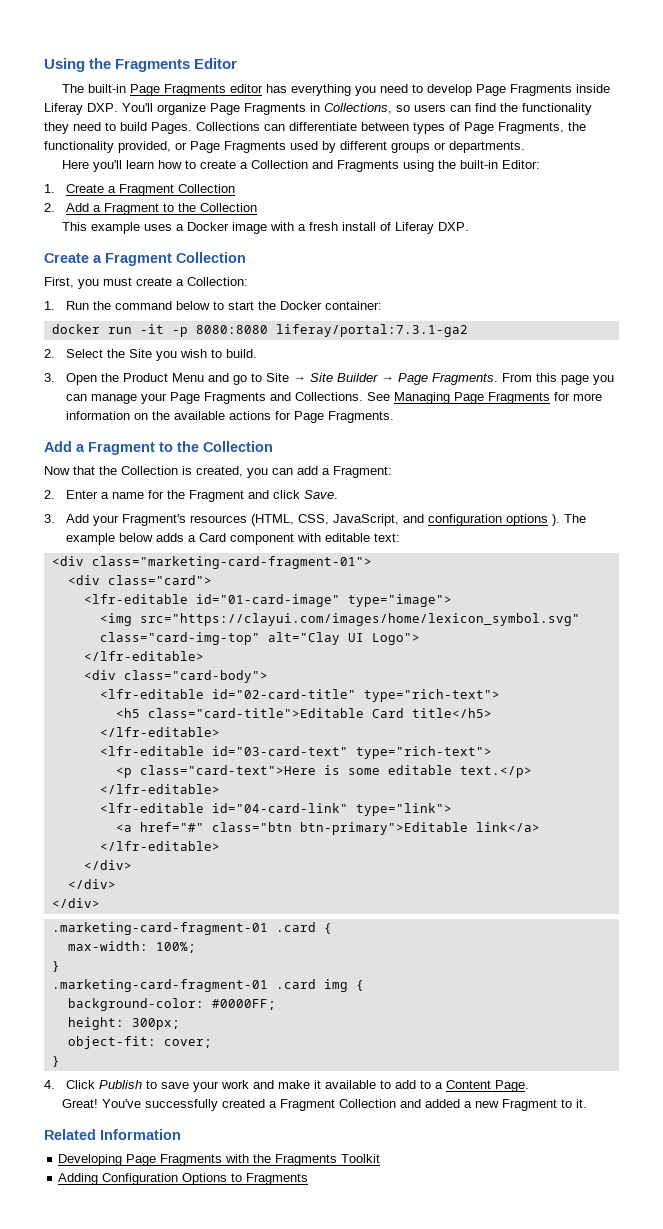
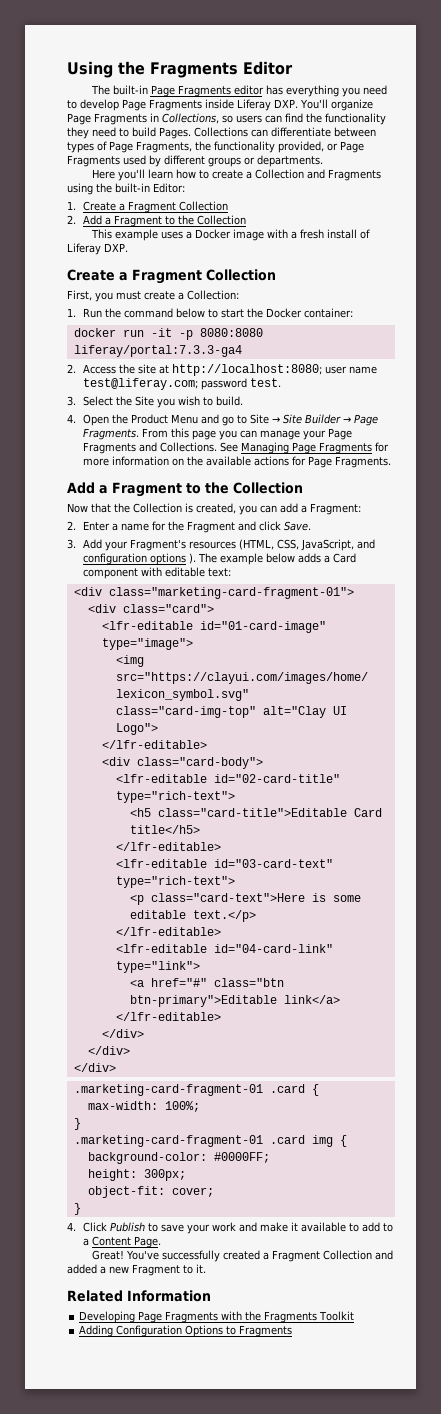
[275,324,468,337] [44,349,55,358] liferay/portal:7.3.1-ga2 // 2. -> [73,345,242,357] [67,364,378,376] [83,378,282,390] [67,396,76,406] liferay/portal:7.3.3-ga4 // 2. Access the site at http://localhost:8080; user name test@liferay.com; password test. // 3.
[44,373,55,382] 3. -> [67,414,76,423] 4.

